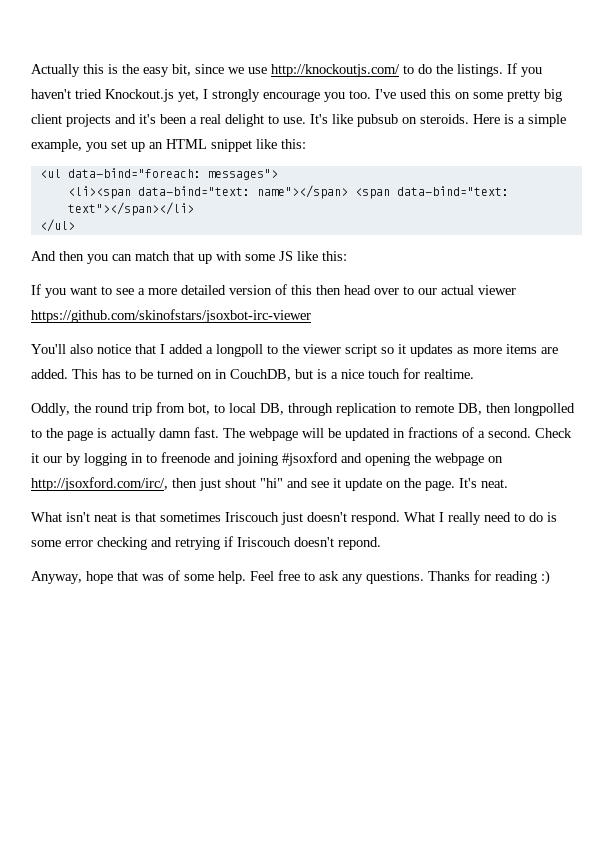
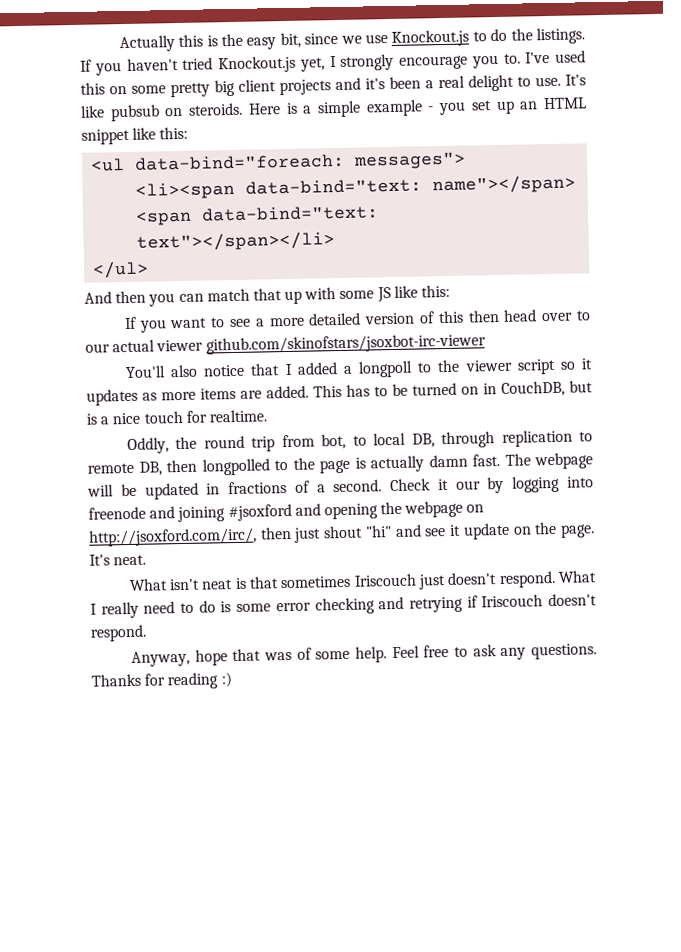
[271,64,400,77] http://knockoutjs.com/ -> [391,29,470,47] Knockout.js
[349,90,371,99] too. -> [503,53,521,64] to.
[31,139,82,152] example, -> [365,99,435,117] example -
[31,309,311,323] https://github.com/skinofstars/jsoxbot-irc-viewer -> [205,333,486,355] github.com/skinofstars/jsoxbot-irc-viewer
[131,453,157,463] in to -> [567,476,594,488] into
[338,537,381,550] repond. -> [90,624,147,642] respond.

